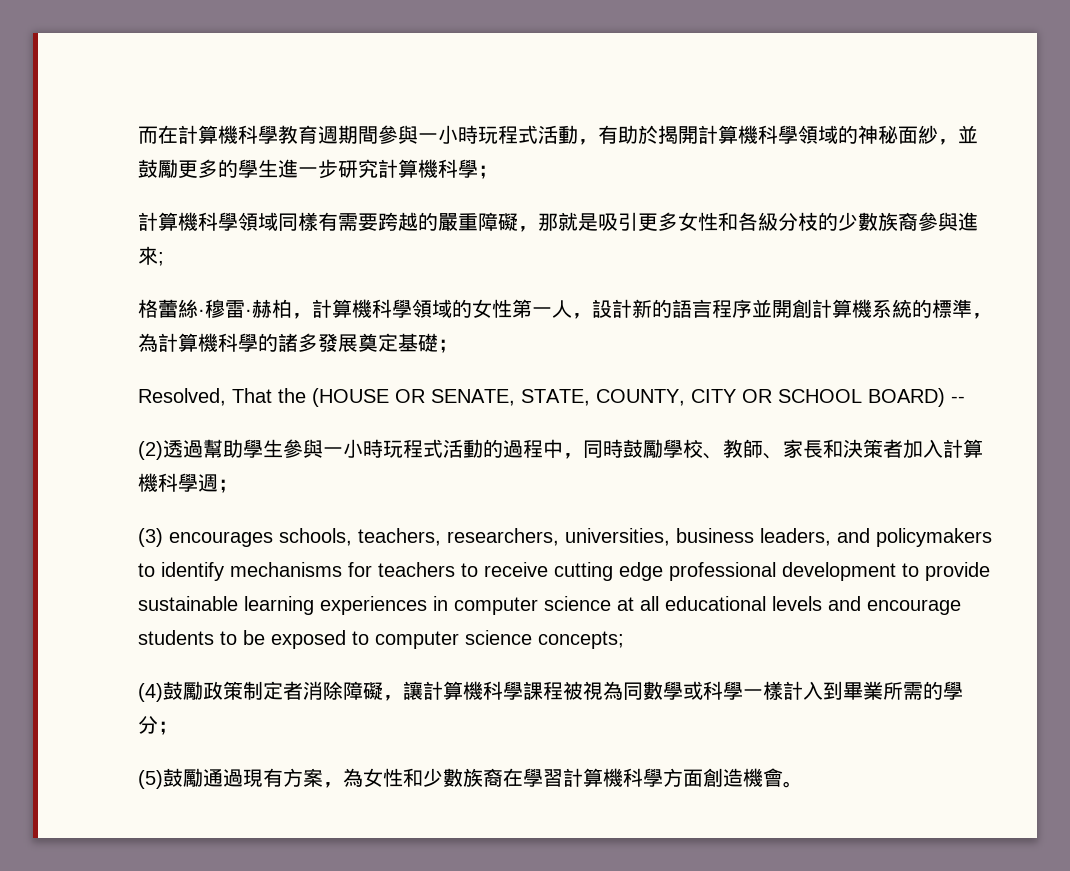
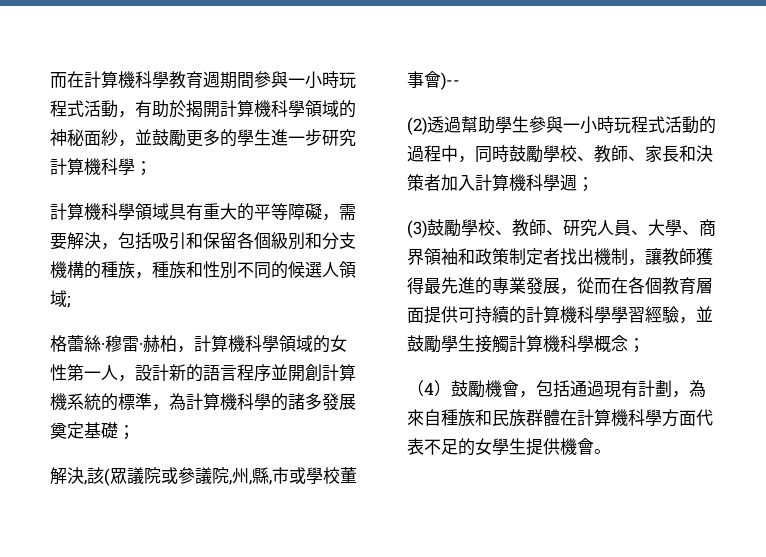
[278,212,978,232] [138,246,158,265] 同樣有需要跨越的嚴重障礙，那就是吸引更多女性和各級分枝的少數族裔參與進來 -> [169,203,356,221] [50,232,356,250] [50,261,356,279] [50,290,67,307] 具有重大的平等障礙，需要解決，包括吸引和保留各個級別和分支機構的種族，種族和性別不同的候選人領域
[138,388,965,407] Resolved, That the (HOUSE OR SENATE, STATE, COUNTY, CITY OR SCHOOL BOARD) -- -> [50,467,357,486] [407,71,460,90] 解決,該(眾議院或參議院,州,縣,市或學校董事會)--
[169,528,992,547] [138,562,990,581] [138,596,961,615] [138,630,624,649] [138,681,963,702] [138,715,178,735] [138,768,743,789] encourages schools, teachers, researchers, universities, business leaders, and policymakers to identify mechanisms for teachers to receive cutting edge professional development to provide sustainable learning experiences in computer science at all educational levels and encourage students to be exposed to computer science concepts; // (4)鼓勵政策制定者消除障礙，讓計算機科學課程被視為同數學或科學一樣計入到畢業所需的學分； // (5)鼓勵通過現有方案，為女性和少數族裔在學習計算機科學方面創造 -> [427,219,716,237] [407,248,713,266] [407,277,713,295] [407,306,713,324] [407,335,645,353] [407,380,706,398] [407,409,713,427] [407,438,560,456] 鼓勵學校、教師、研究人員、大學、商界領袖和政策制定者找出機制，讓教師獲得最先進的專業發展，從而在各個教育層面提供可持續的計算機科學學習經驗，並鼓勵學生接觸計算機科學概念； // （4）鼓勵機會，包括通過現有計劃，為來自種族和民族群體在計算機科學方面代表不足的女學生提供

